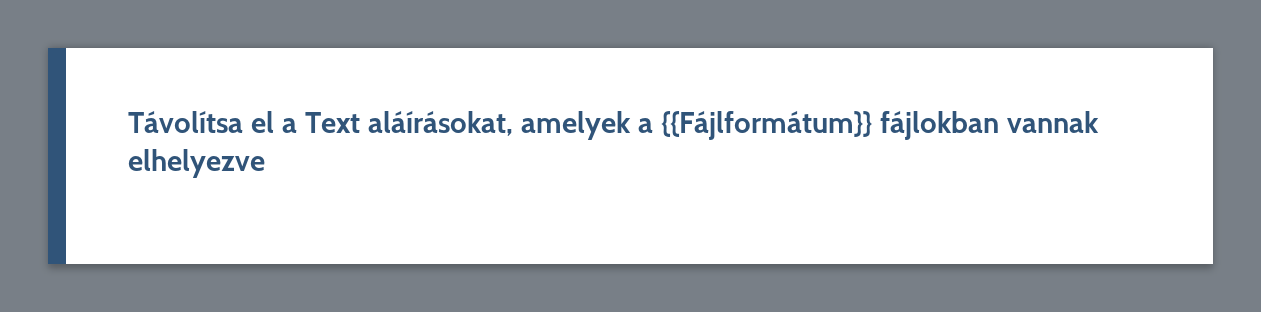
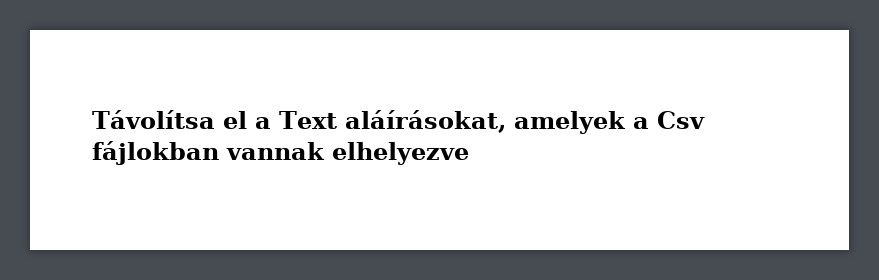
[660,111,872,140] {{Fájlformátum}} -> [656,111,705,129] Csv

